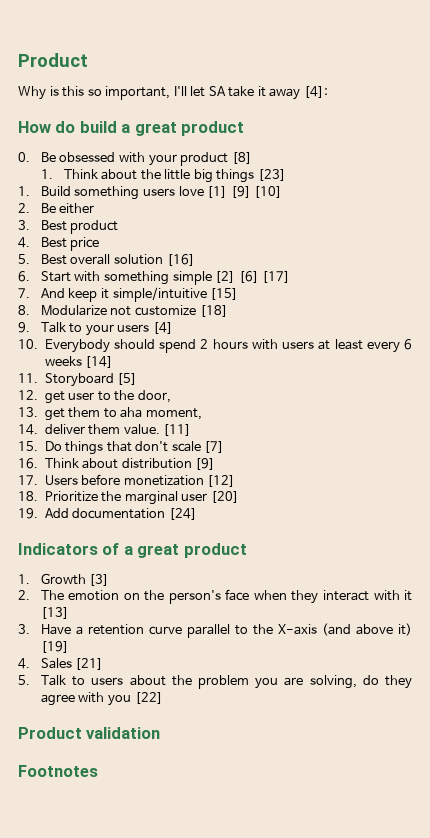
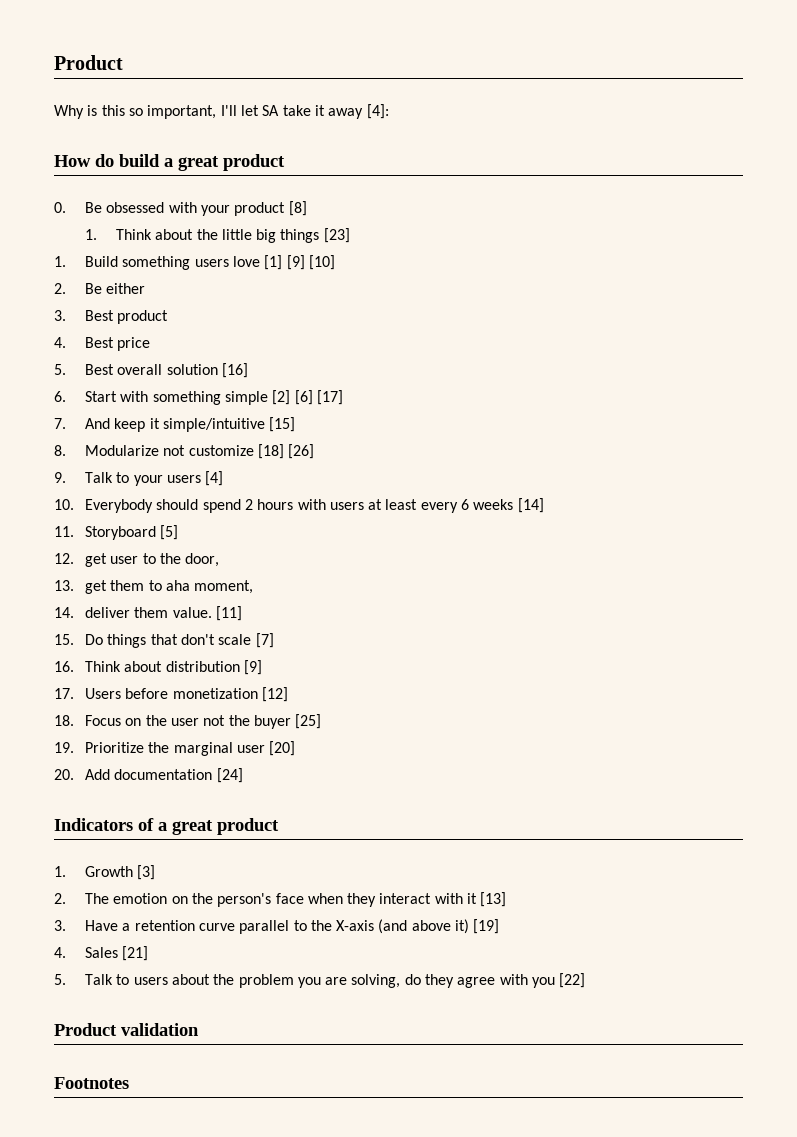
(228, 311) none -> [288,444,315,459] [26]
(38, 496) none -> [84,714,322,729] [54,742,74,753] Focus on the user not the buyer [25] // 19.
[18,508,38,519] 19. -> [54,769,74,780] 20.

